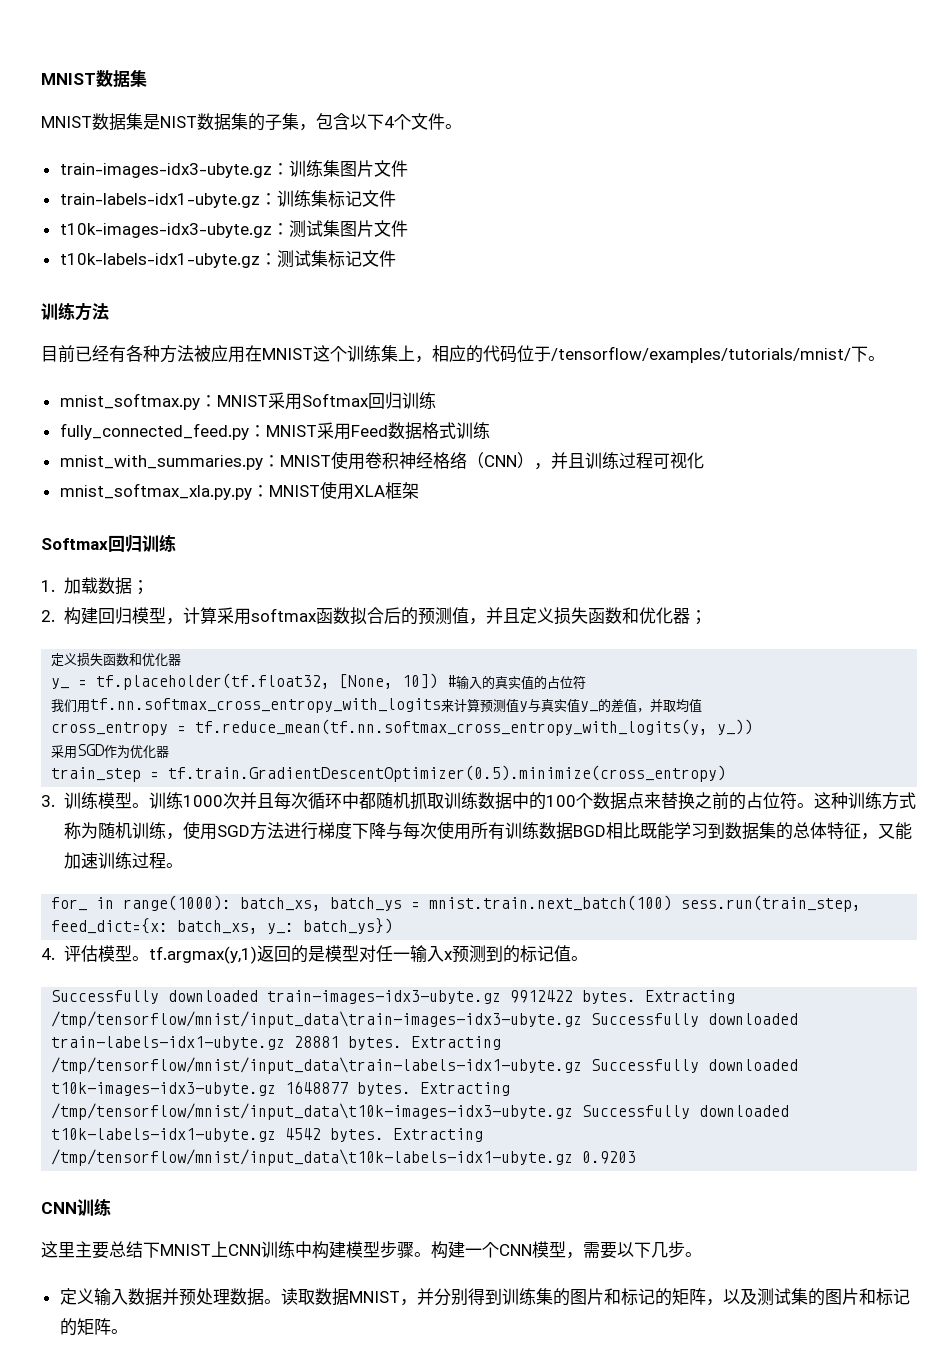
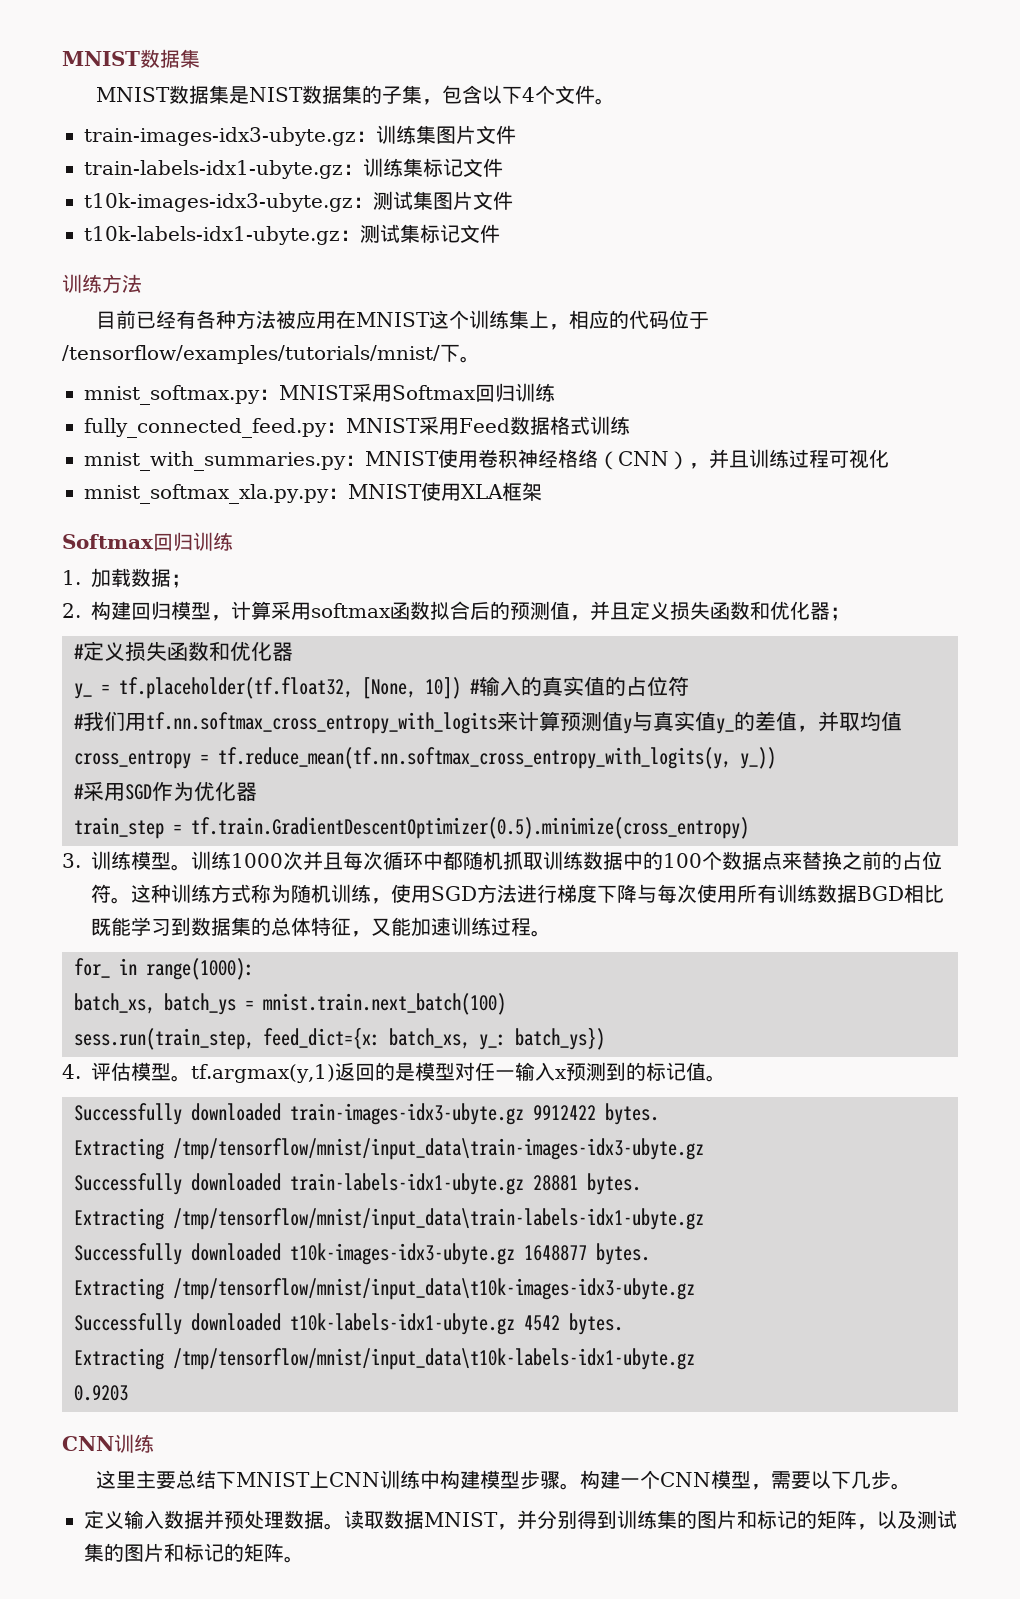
(707, 617) none -> [74,644,84,659] #
(587, 682) none -> [74,714,84,729] #
(754, 727) none -> [74,784,84,799] #
(232, 903) none -> (254, 969) //
(673, 903) none -> (506, 1004) //
(637, 997) none -> (659, 1114) //
(583, 1019) none -> (704, 1149) //
(403, 1043) none -> (641, 1184) //
(583, 1065) none -> (704, 1219) //
(412, 1089) none -> (650, 1254) //
(574, 1111) none -> (695, 1289) //
(385, 1135) none -> (623, 1324) //
(574, 1157) none -> (695, 1359) //

